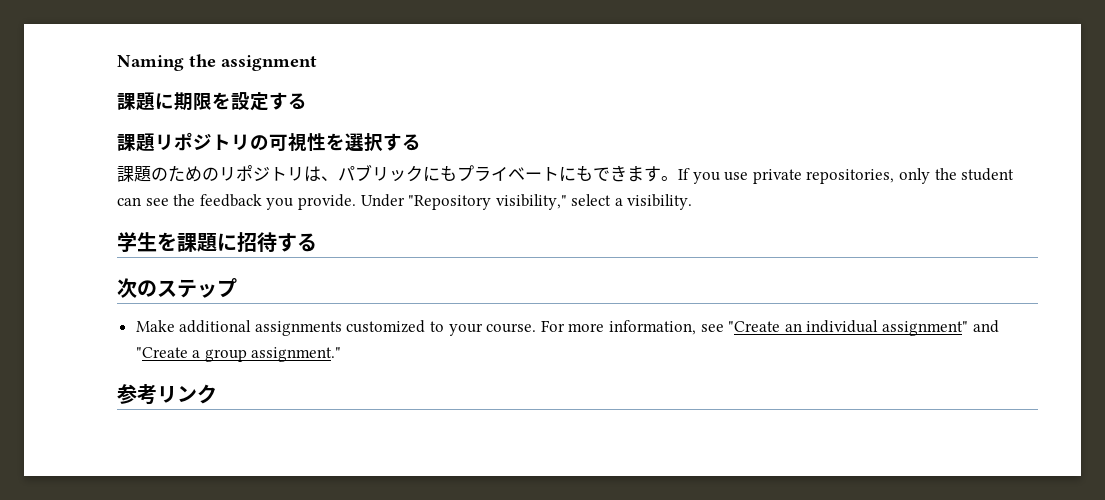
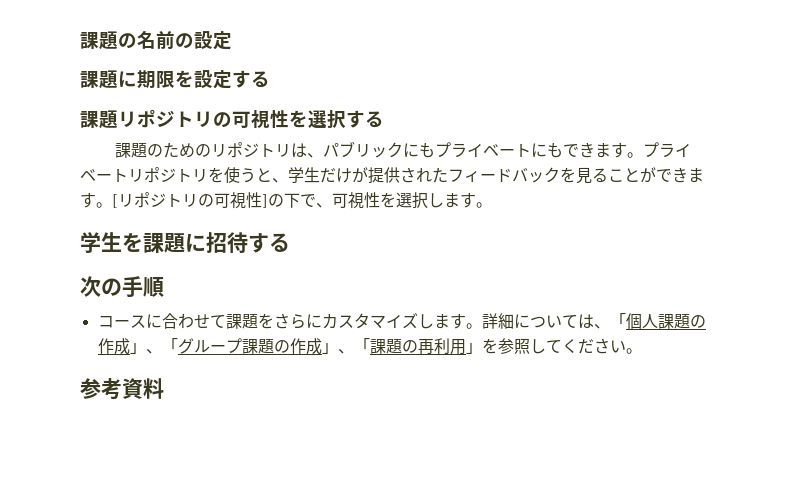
[117,54,317,71] Naming the assignment -> [80,31,232,50] 課題の名前の設定
[678,168,1015,184] [117,194,693,210] If you use private repositories, only the student can see the feedback you provide. Under "Repository visibility," select a visibility. -> [643,142,692,158] [80,167,704,184] [80,192,492,209] プライベートリポジトリを使うと、学生だけが提供されたフィードバックを見ることができます。[リポジトリの可視性]の下で、可視性を選択します。
[157,278,237,298] [135,320,999,336] [135,347,342,362] ステップ // Make additional assignments customized to your course. For more information, see "Create an individual assignment" and "Create a group assignment." -> [122,276,164,298] [97,313,706,329] [97,338,642,355] 手順 // コースに合わせて課題をさらにカスタマイズします。詳細については、「個人課題の作成」、「グループ課題の作成」、「課題の再利用」を参照してください。
[157,384,217,404] リンク -> [122,378,164,399] 資料

